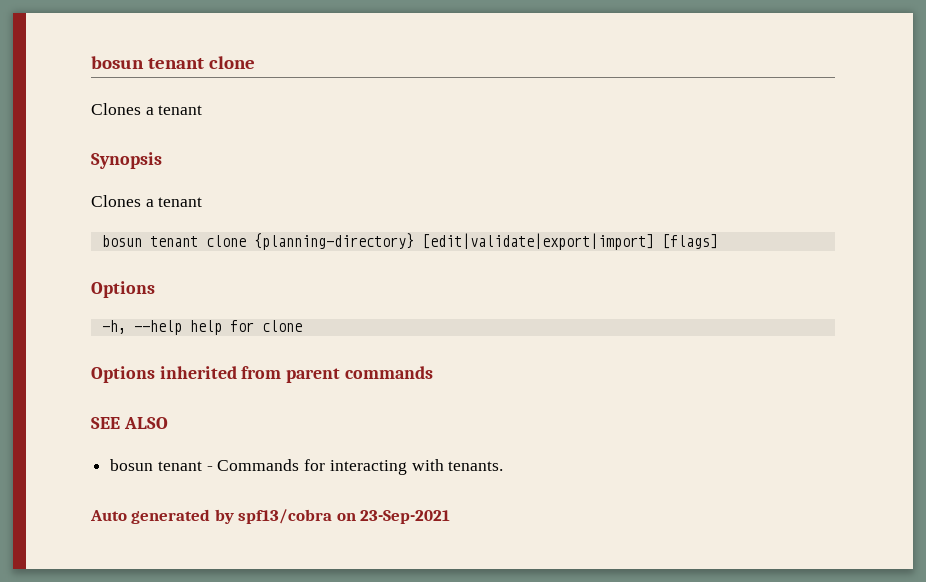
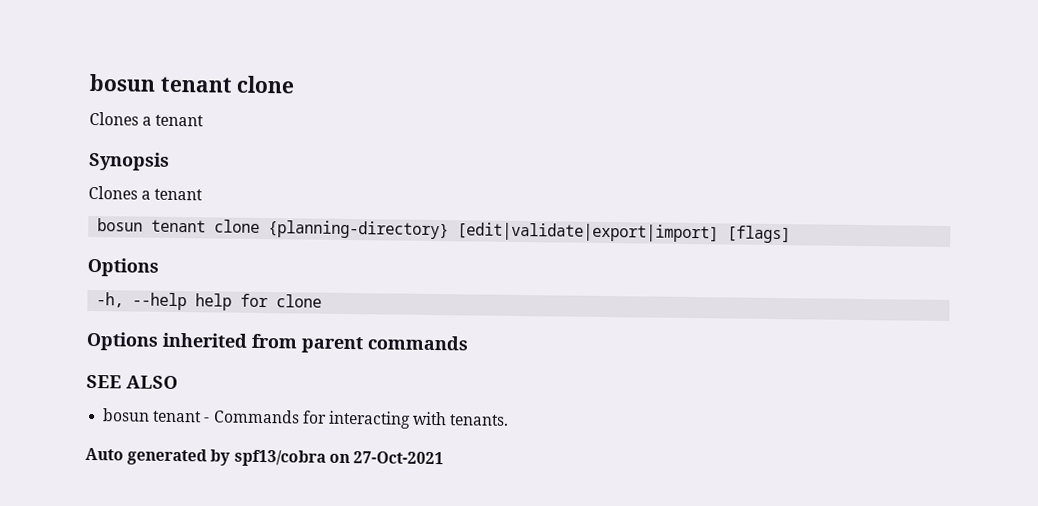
[360,510,451,524] 23-Sep-2021 -> [352,451,444,465] 27-Oct-2021

